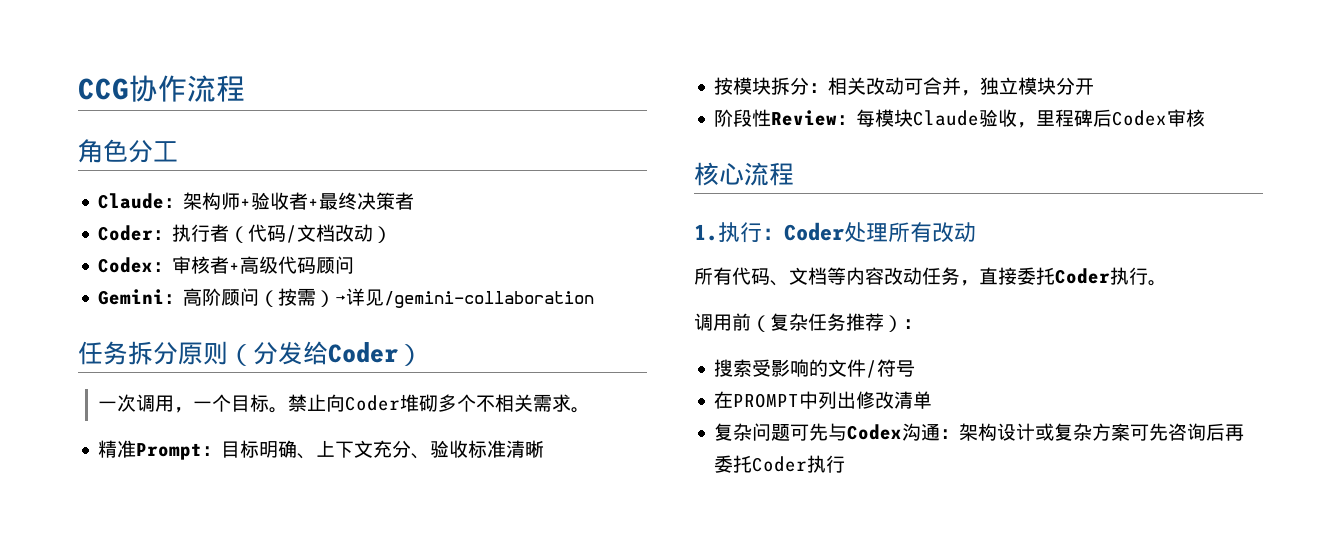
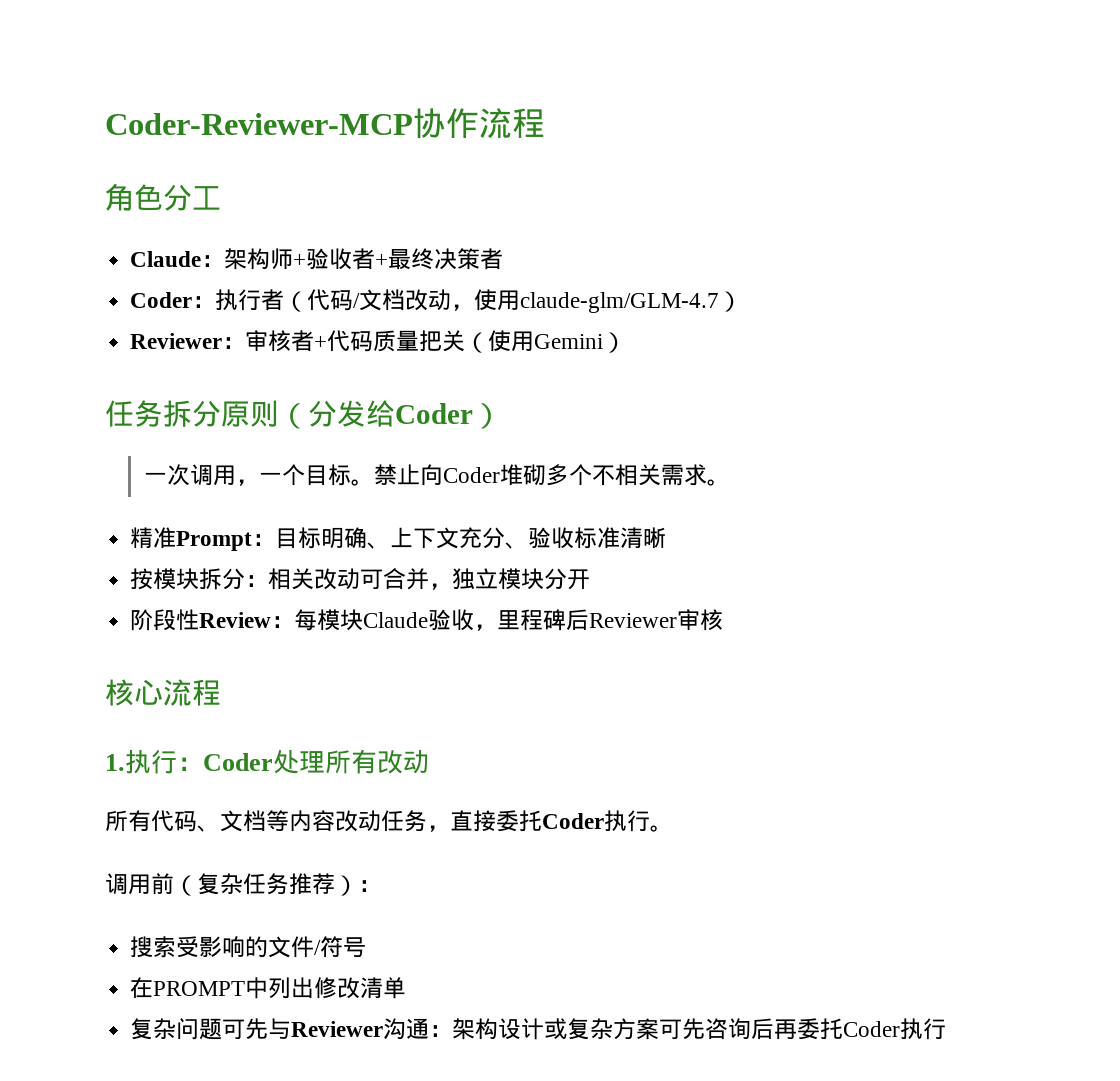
[78,78,129,100] CCG -> [105,113,413,135] Coder-Reviewer-MCP
[373,226,393,243] [98,257,154,273] ） // Codex -> [451,289,743,313] [130,333,223,349] ，使用claude-glm/GLM-4.7） // Reviewer
[240,256,355,274] [98,288,595,308] 高级代码顾问 // Gemini：高阶顾问（按需）→详见/gemini-collaboration -> [327,330,627,353] 代码质量把关（使用Gemini）
[1112,110,1168,126] Codex -> [589,613,678,628] Reviewer
[847,424,903,440] Codex -> [291,1021,384,1037] Reviewer

